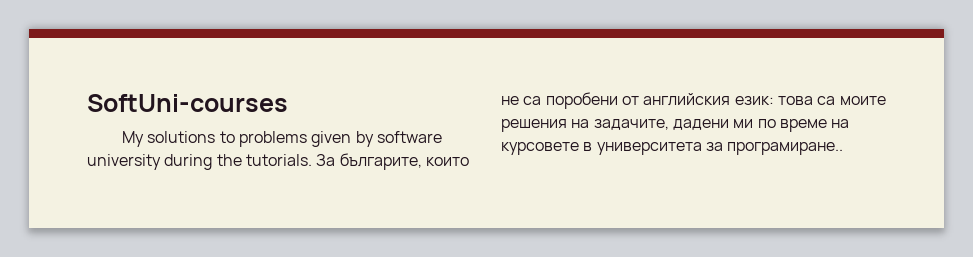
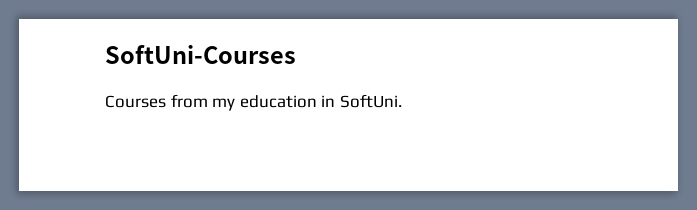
[87,94,288,112] [122,131,442,147] [87,153,469,170] [501,92,886,109] [501,119,850,132] [501,142,844,155] SoftUni-courses // My solutions to problems given by software university during the tutorials. За българите, които не са поробени от английския език: това са моите решения на задачите, дадени ми по време на курсовете в университета за програмиране.. -> [105,45,296,64] [105,94,402,111] SoftUni-Courses // Courses from my education in SoftUni.

